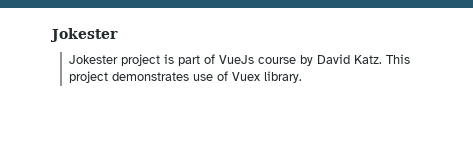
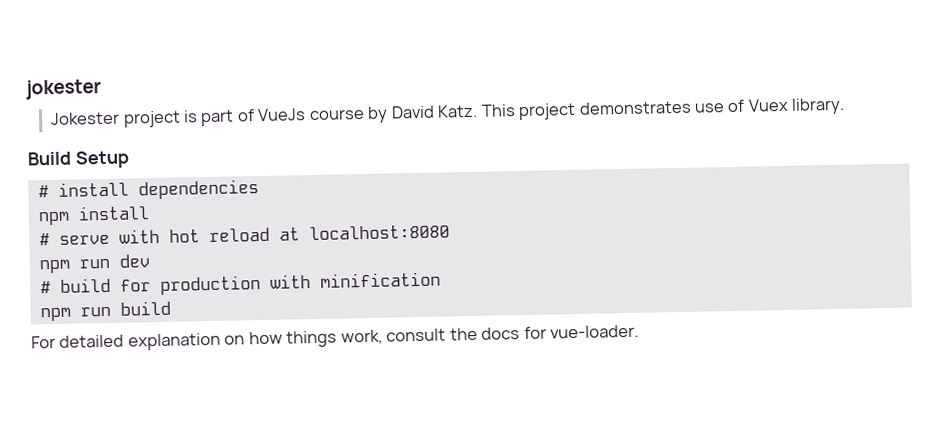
[50,28,118,42] Jokester -> [25,79,102,100] jokester
(303, 77) none -> [27,150,130,169] [37,179,259,200] [37,205,150,226] [38,224,450,246] [38,254,150,274] [39,271,441,295] [39,300,171,322] [31,324,640,351] // Build Setup // # install dependencies // npm install // # serve with hot reload at localhost:8080 // npm run dev // # build for production with minification // npm run build // For detailed explanation on how things work, consult the docs for vue-loader.

